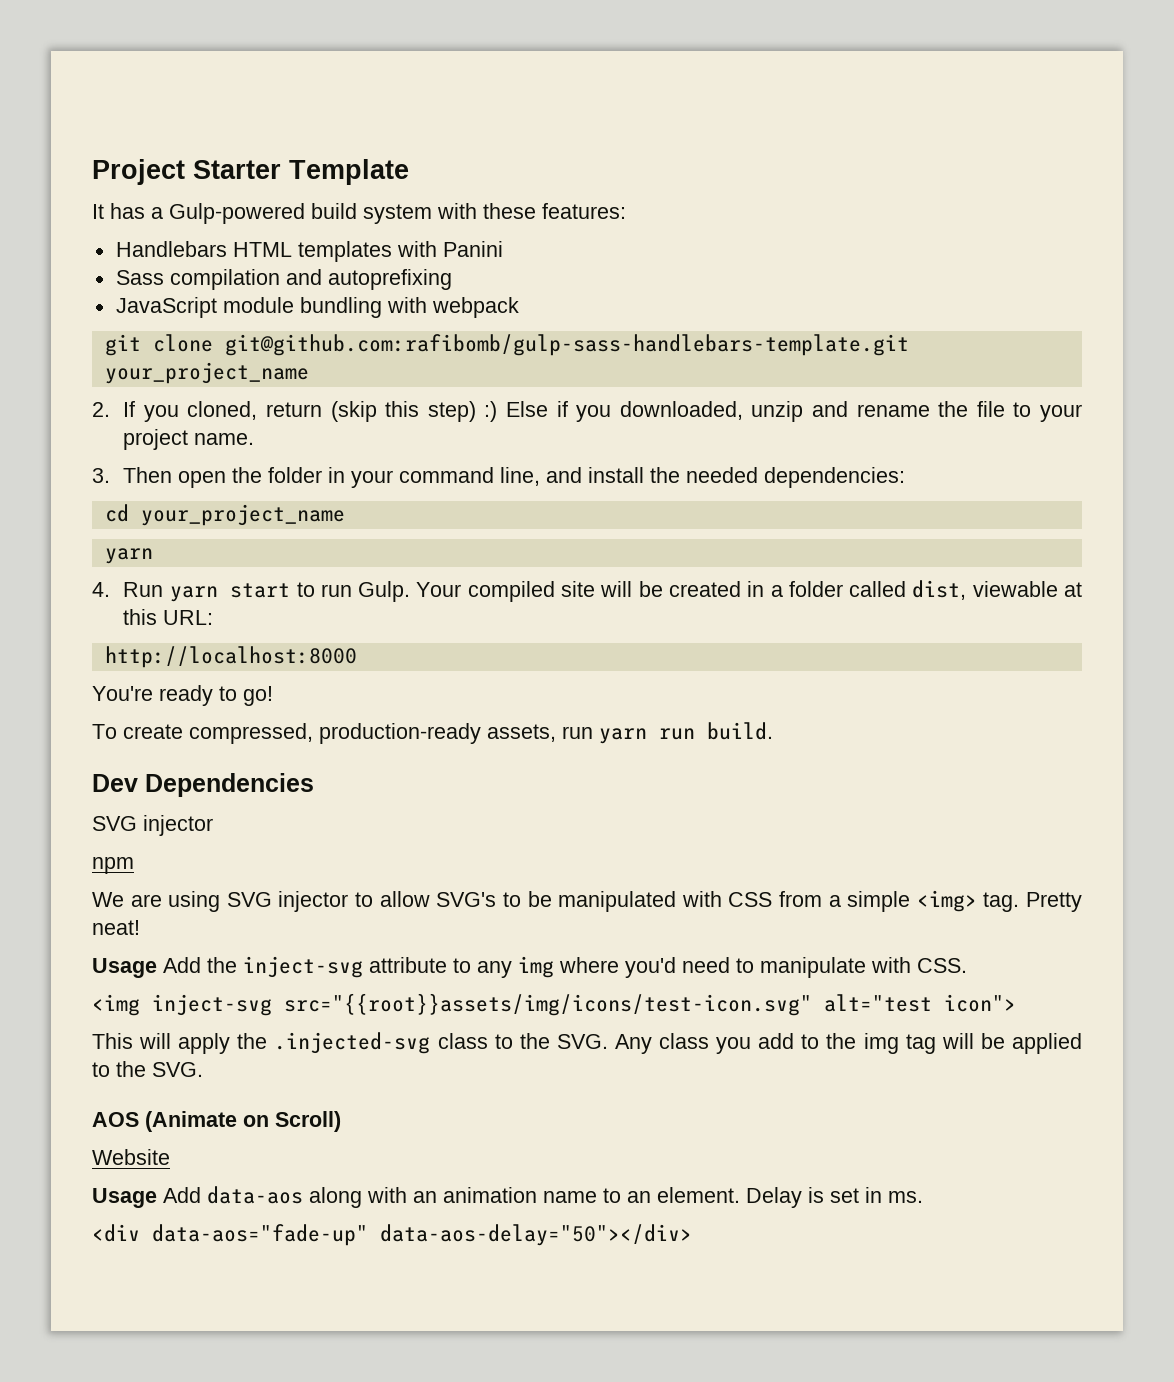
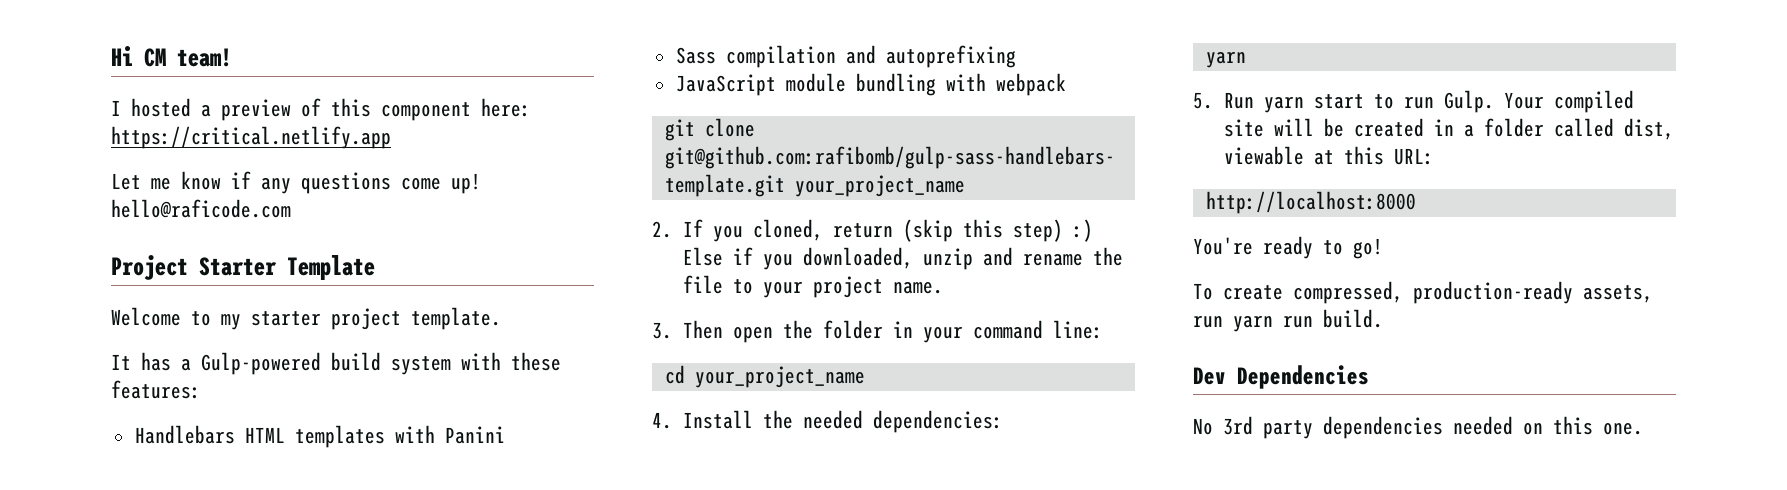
[92,159,409,185] Project Starter Template -> [111,46,232,67] [111,98,531,121] [111,126,391,149] [111,171,481,194] [111,199,291,218] [111,255,375,280] [111,307,501,330] Hi CM team! // I hosted a preview of this component here: https://critical.netlify.app // Let me know if any questions come up! hello@raficode.com // Project Starter Template // Welcome to my starter project template.
[500,467,645,486] line, and install -> [1052,320,1103,339] [664,365,865,388] [652,410,753,429] line: // cd your_project_name // 4. Install
[104,504,345,526] // cd your_project_name -> (1003, 421) none
[92,582,110,597] 4. -> [1193,92,1213,109] 5.
[92,815,213,836] [92,857,134,874] [92,890,1082,912] [92,920,140,935] [92,956,967,978] [92,993,1016,1016] [92,1032,1082,1054] [92,1061,203,1077] [92,1111,341,1132] [92,1149,170,1165] [92,1186,923,1208] [92,1224,692,1246] SVG injector // npm // We are using SVG injector to allow SVG's to be manipulated with CSS from a simple <img> tag. Pretty neat! // Usage Add the inject-svg attribute to any img where you'd need to manipulate with CSS. // <img inject-svg src="{{root}}assets/img/icons/test-icon.svg" alt="test icon"> // This will apply the .injected-svg class to the SVG. Any class you add to the img tag will be applied to the SVG. // AOS (Animate on Scroll) // Website // Usage Add data-aos along with an animation name to an element. Delay is set in ms. // <div data-aos="fade-up" data-aos-delay="50"></div> -> [1193,416,1643,439] No 3rd party dependencies needed on this one.

